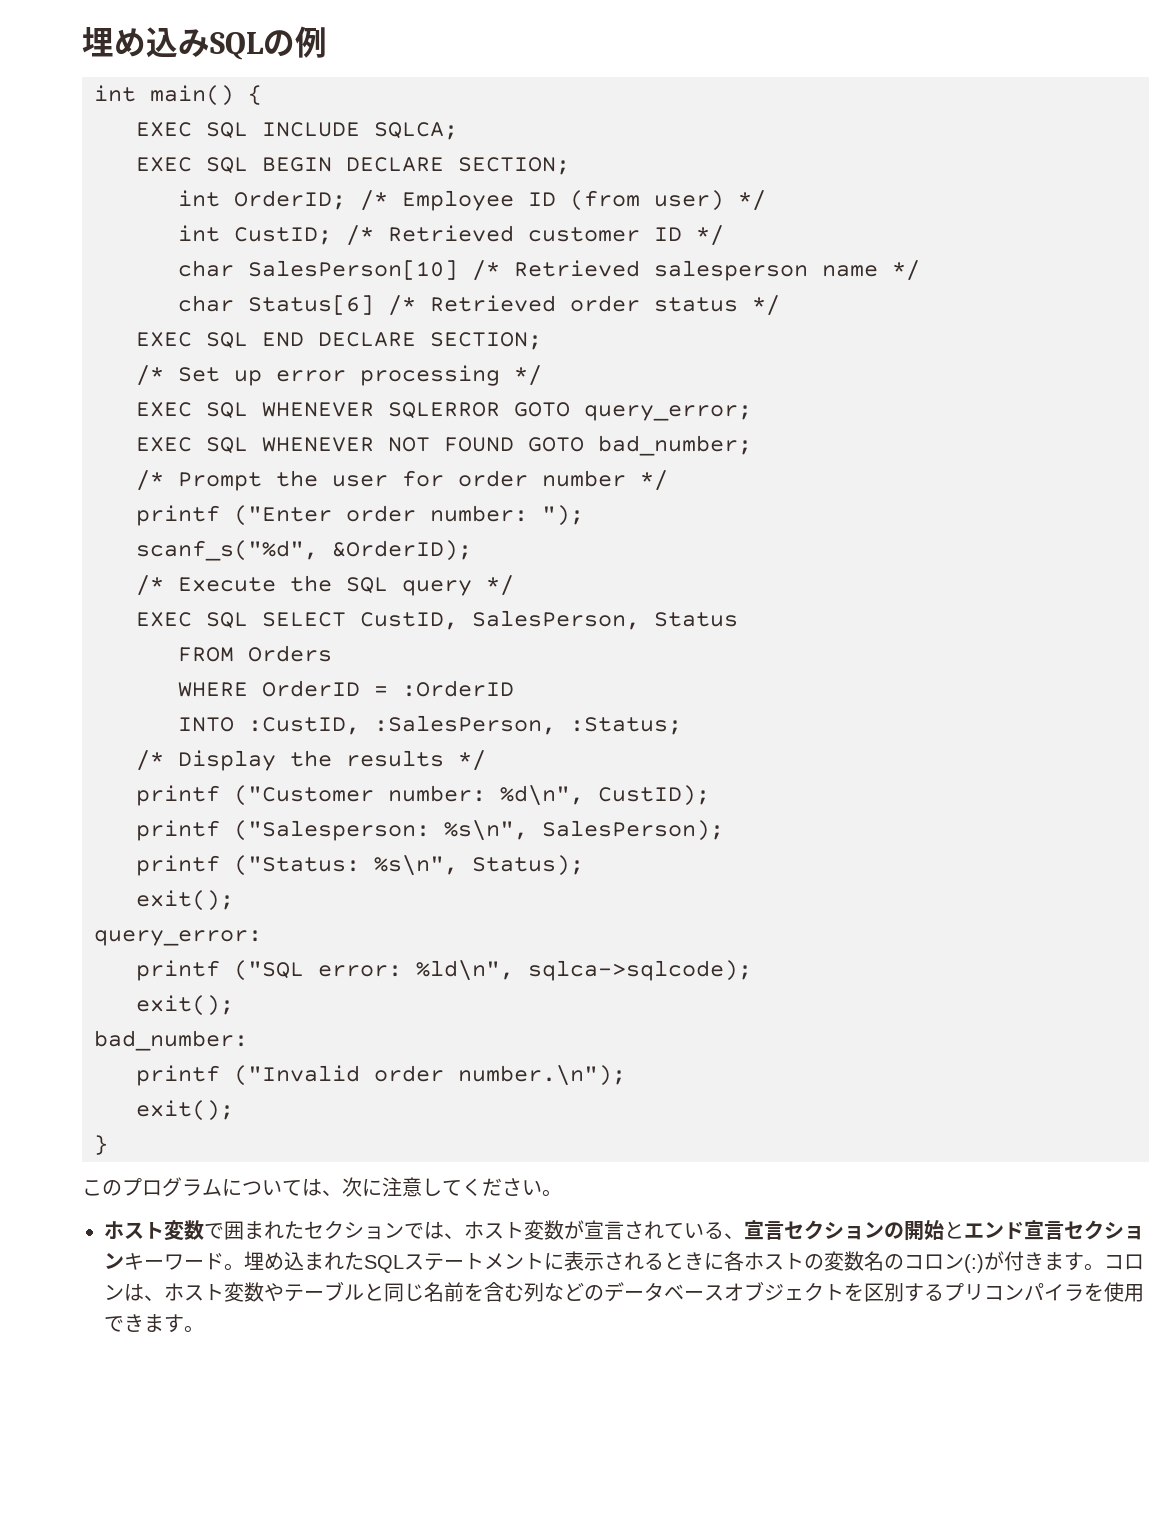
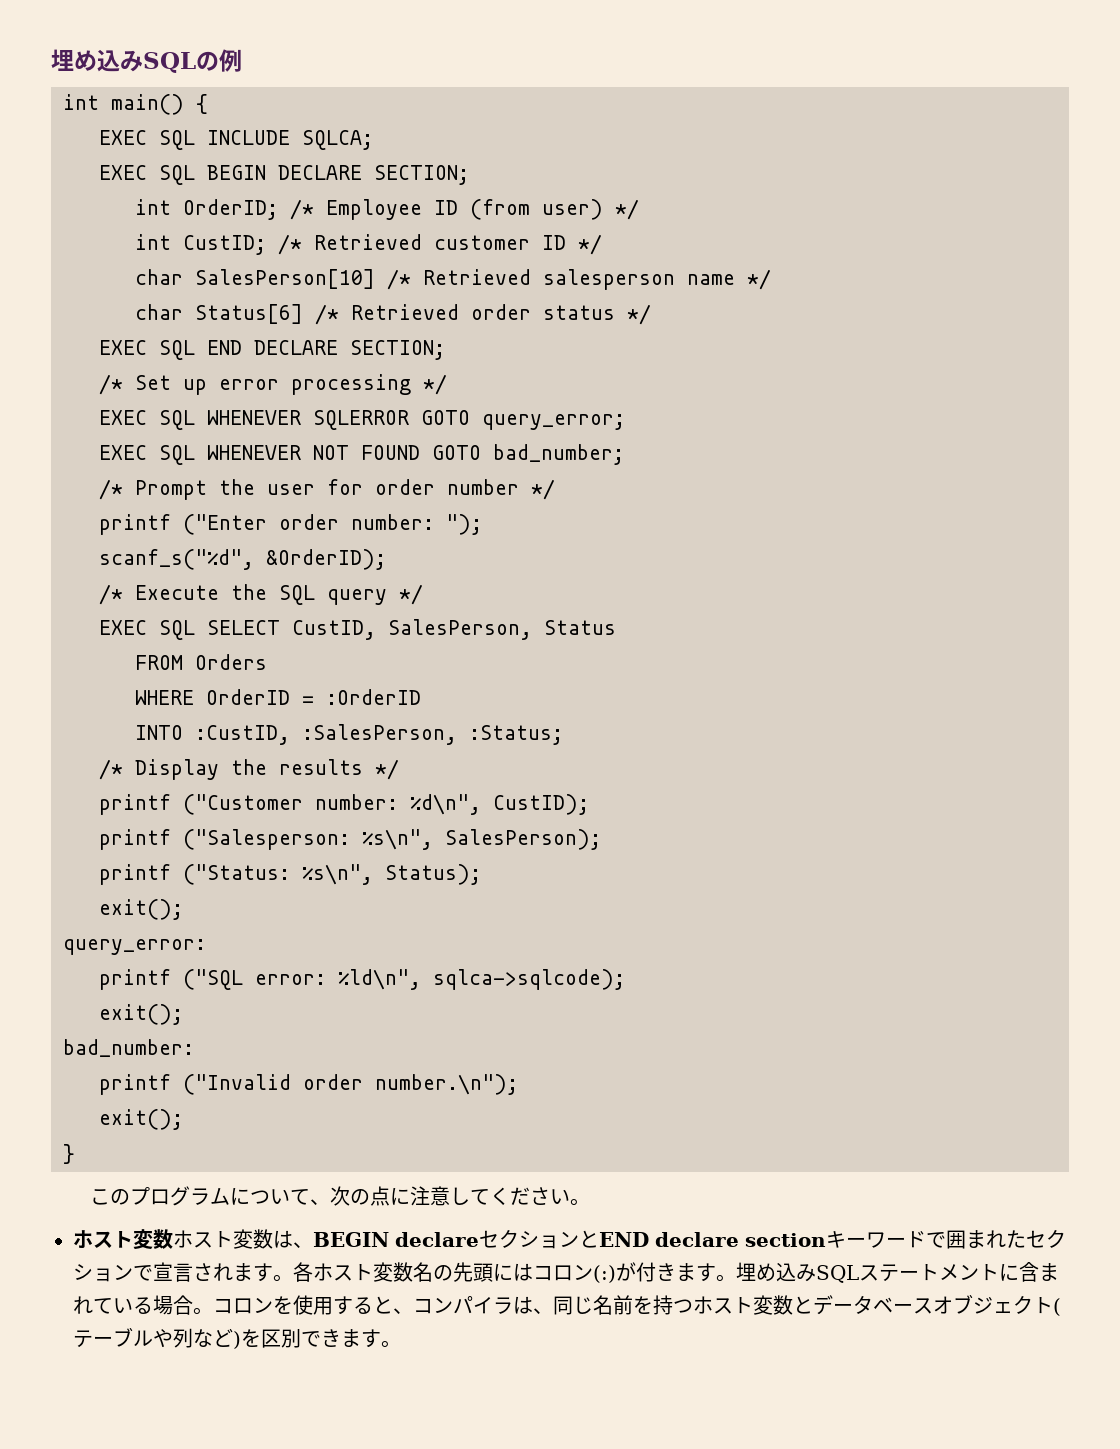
[302,1177,362,1197] は、次 -> [310,1186,391,1206] 、次の点
(204, 1230) none -> [173,1229,926,1249] ホスト変数は、BEGIN declareセクションとEND declare sectionキーワード
[424,1220,1144,1241] [104,1251,904,1273] は、ホスト変数が宣言されている、宣言セクションの開始とエンド宣言セクションキーワード。埋め込まれたSQLステートメントに表示されるときに各ホストの変数名の -> [153,1262,533,1282] 宣言されます。各ホスト変数名の先頭には
[1104,1254,1144,1270] [104,1281,604,1302] コロンは、ホスト変数やテーブルと同じ名前を含む列などの -> [736,1262,1059,1283] [73,1295,813,1315] 埋め込みSQLステートメントに含まれている場合。コロンを使用すると、コンパイラは、同じ名前を持つホスト変数と
[844,1282,1144,1302] を区別するプリコンパイラを使用 -> [1053,1298,1061,1316] [73,1327,301,1349] (テーブルや列など)を区別

